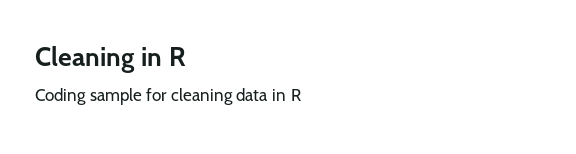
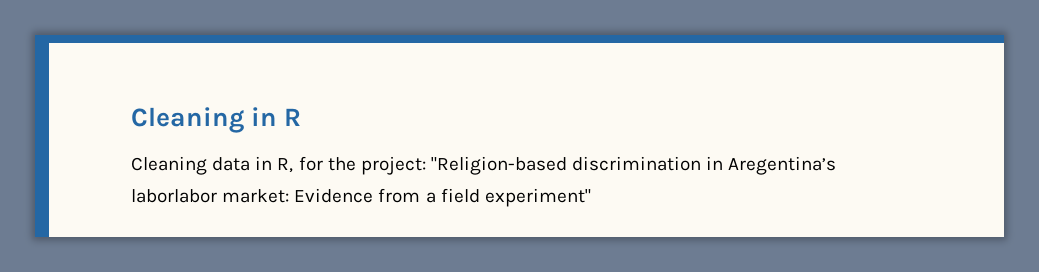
[35,88,301,105] Coding sample for cleaning data in R -> [131,156,837,175] [131,188,591,207] Cleaning data in R, for the project: "Religion-based discrimination in Aregentina’s laborlabor market: Evidence from a field experiment"

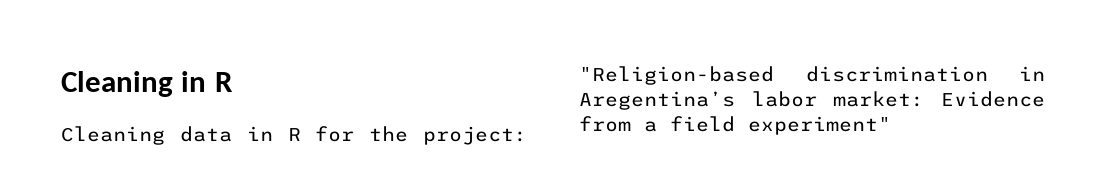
[277,158,294,173] R, -> [287,128,301,141] R
[131,189,217,203] laborlabor -> [751,91,817,107] labor

